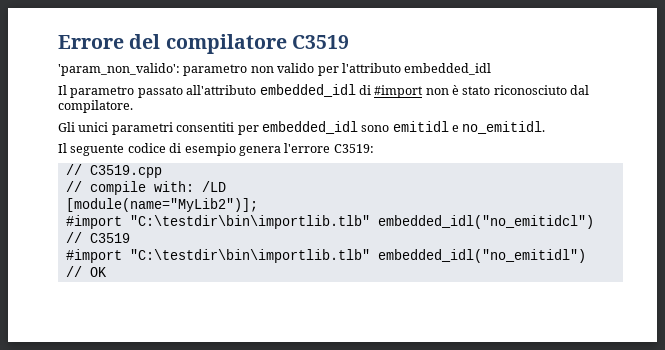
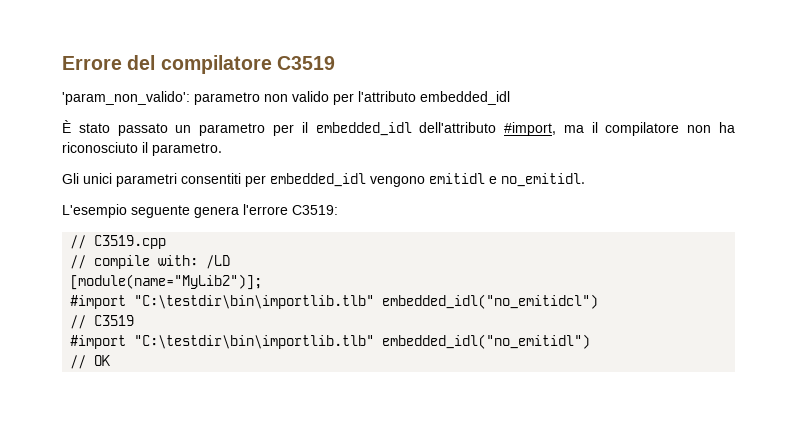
[58,84,590,98] [58,100,133,113] Il parametro passato all'attributo embedded_idl di #import non è stato riconosciuto dal compilatore. -> [62,120,736,136] [62,142,222,156] È stato passato un parametro per il embedded_idl dell'attributo #import, ma il compilatore non ha riconosciuto il parametro.
[361,125,390,132] sono -> [370,176,425,187] vengono
[58,143,236,156] Il seguente codice di esempio -> [62,204,190,218] L'esempio seguente

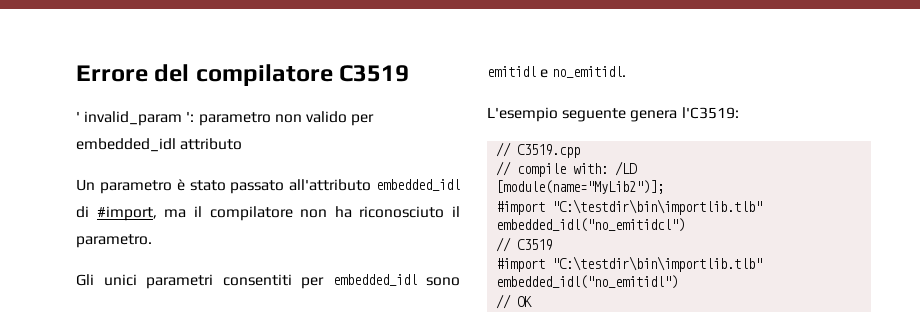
[62,91,190,105] 'param_non_valido': -> [76,111,195,126] ' invalid_param ':
[358,91,510,105] [62,120,497,136] l'attributo embedded_idl // È stato passato un parametro per il embedded_idl dell'attributo -> [76,138,243,152] [76,179,460,194] [76,206,89,218] embedded_idl attributo // Un parametro è stato passato all'attributo embedded_idl di
[370,176,425,187] vengono -> [426,277,460,286] sono
[243,204,338,215] l'errore C3519: -> [681,107,739,119] l'C3519:

